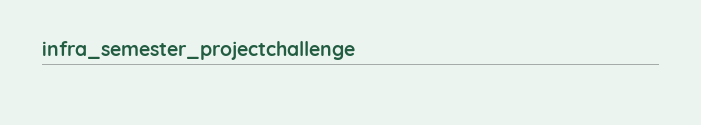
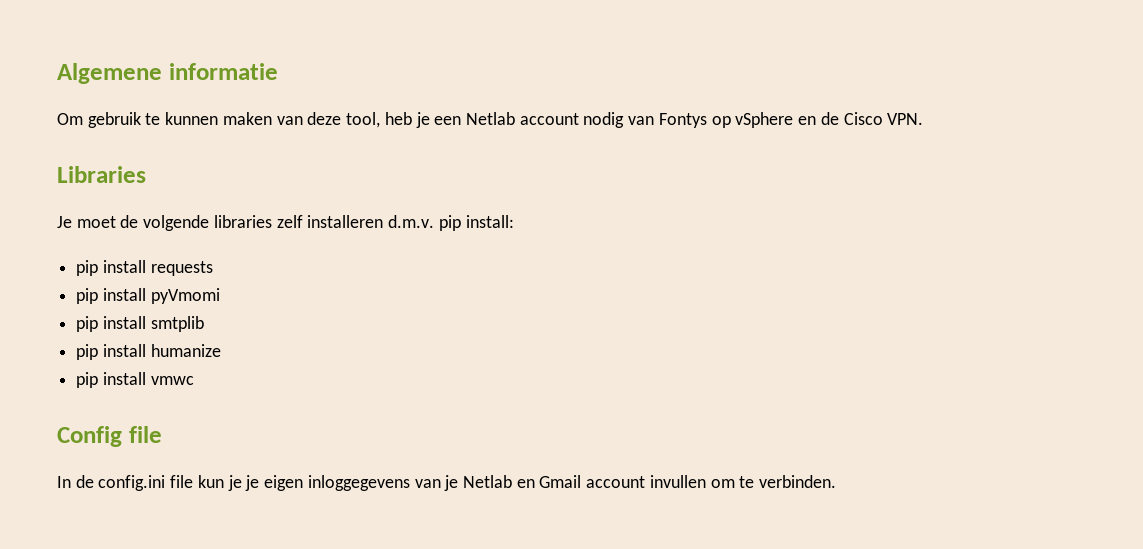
[42,41,355,60] infra_semester_projectchallenge -> [57,63,278,84] [57,112,924,128] [57,166,146,183] [57,215,514,231] [76,260,213,276] [76,288,220,304] [76,316,204,332] [76,344,221,360] [76,372,194,388] [57,426,162,447] [57,475,837,491] Algemene informatie // Om gebruik te kunnen maken van deze tool, heb je een Netlab account nodig van Fontys op vSphere en de Cisco VPN. // Libraries // Je moet de volgende libraries zelf installeren d.m.v. pip install: // pip install requests // pip install pyVmomi // pip install smtplib // pip install humanize // pip install vmwc // Config file // In de config.ini file kun je je eigen inloggegevens van je Netlab en Gmail account invullen om te verbinden.

